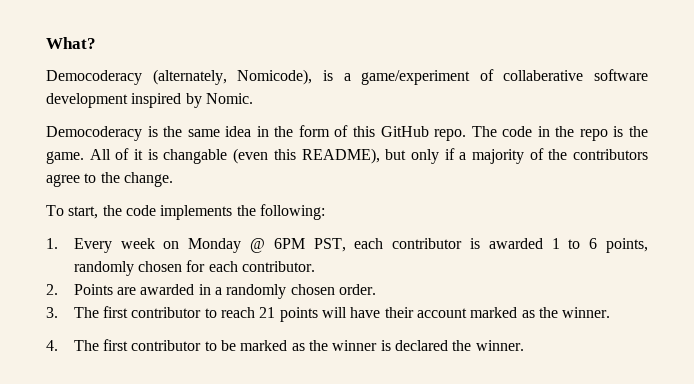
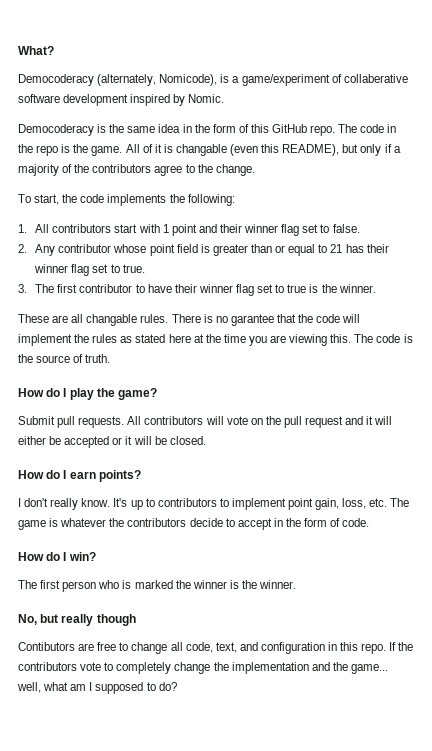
[73,238,648,253] [73,260,316,276] [46,284,377,299] Every week on Monday @ 6PM PST, each contributor is awarded 1 to 6 points, randomly chosen for each contributor. // 2. Points are awarded in a randomly chosen order. -> [35,224,360,236] [18,244,389,256] [34,264,145,276] All contributors start with 1 point and their winner flag set to false. // 2. Any contributor whose point field is greater than or equal to 21 has their winner flag set to true.
[221,307,611,322] [46,339,305,351] reach 21 points will have their account marked as the winner. // 4. The first contributor to be marked as -> [147,284,376,296] [18,314,361,326] [18,334,413,346] [18,354,111,363] [18,388,158,400] [18,416,393,428] [18,436,206,448] [18,470,141,482] [18,498,410,510] [18,518,370,530] [18,552,96,561] [18,580,173,592] have their winner flag set to true is the winner. // These are all changable rules. There is no garantee that the code will implement the rules as stated here at the time you are viewing this. The code is the source of truth. // How do I play the game? // Submit pull requests. All contributors will vote on the pull request and it will either be accepted or it will be closed. // How do I earn points? // I don't really know. It's up to contributors to implement point gain, loss, etc. The game is whatever the contributors decide to accept in the form of code. // How do I win? // The first person who is marked
[395,340,524,351] declared the winner. -> [241,580,297,589] [18,614,136,626] [18,642,414,654] [18,662,388,674] [17,682,177,694] the winner. // No, but really though // Contibutors are free to change all code, text, and configuration in this repo. If the contributors vote to completely change the implementation and the game... well, what am I supposed to do?

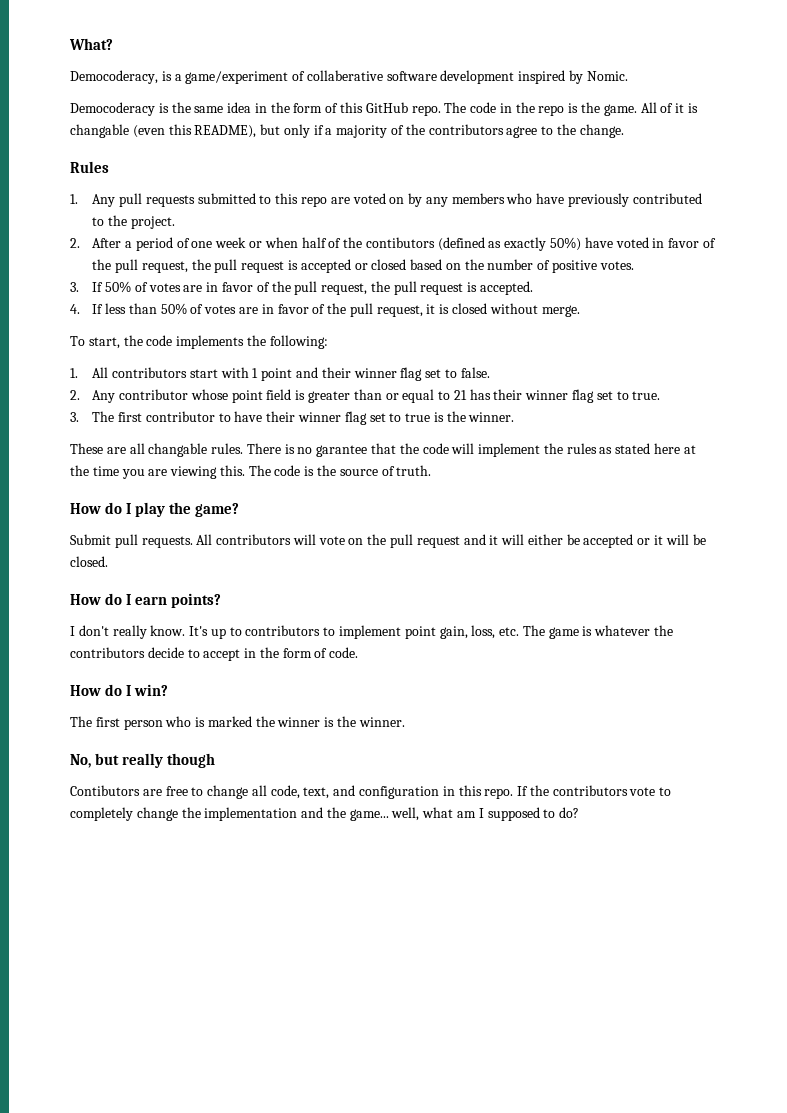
[18,74,218,86] Democoderacy (alternately, Nomicode), -> [70,70,158,84] Democoderacy,
(255, 170) none -> [70,161,109,173] [70,193,702,207] [92,215,175,229] [70,237,716,251] [92,259,634,273] [70,281,534,295] [70,303,580,317] // Rules // 1. Any pull requests submitted to this repo are voted on by any members who have previously contributed to the project. // 2. After a period of one week or when half of the contibutors (defined as exactly 50%) have voted in favor of the pull request, the pull request is accepted or closed based on the number of positive votes. // 3. If 50% of votes are in favor of the pull request, the pull request is accepted. // 4. If less than 50% of votes are in favor of the pull request, it is closed without merge.

